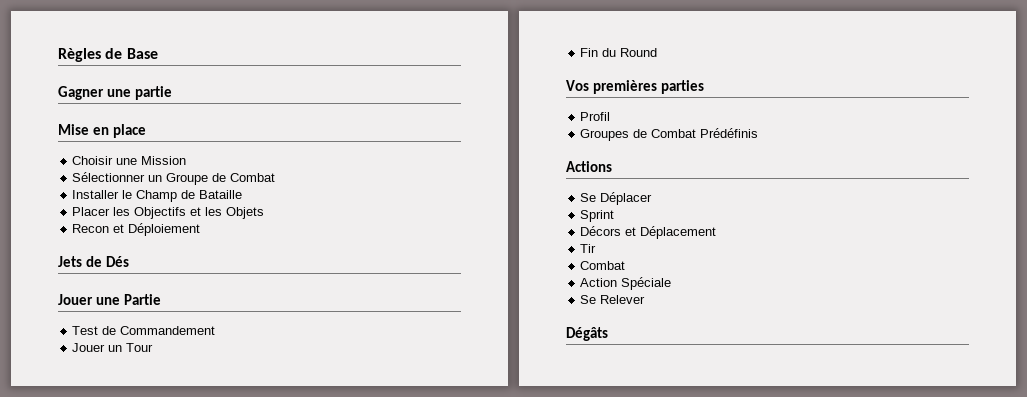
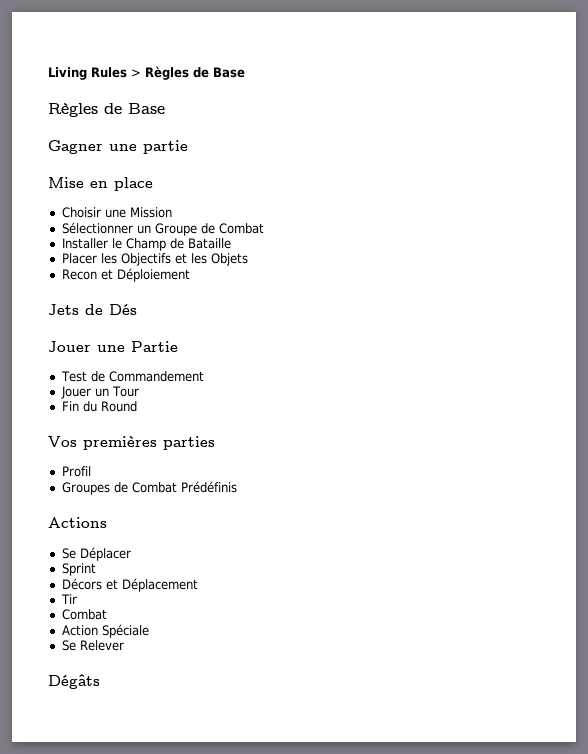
(58, 55) none -> [48,66,245,80] Living Rules > Règles de Base //

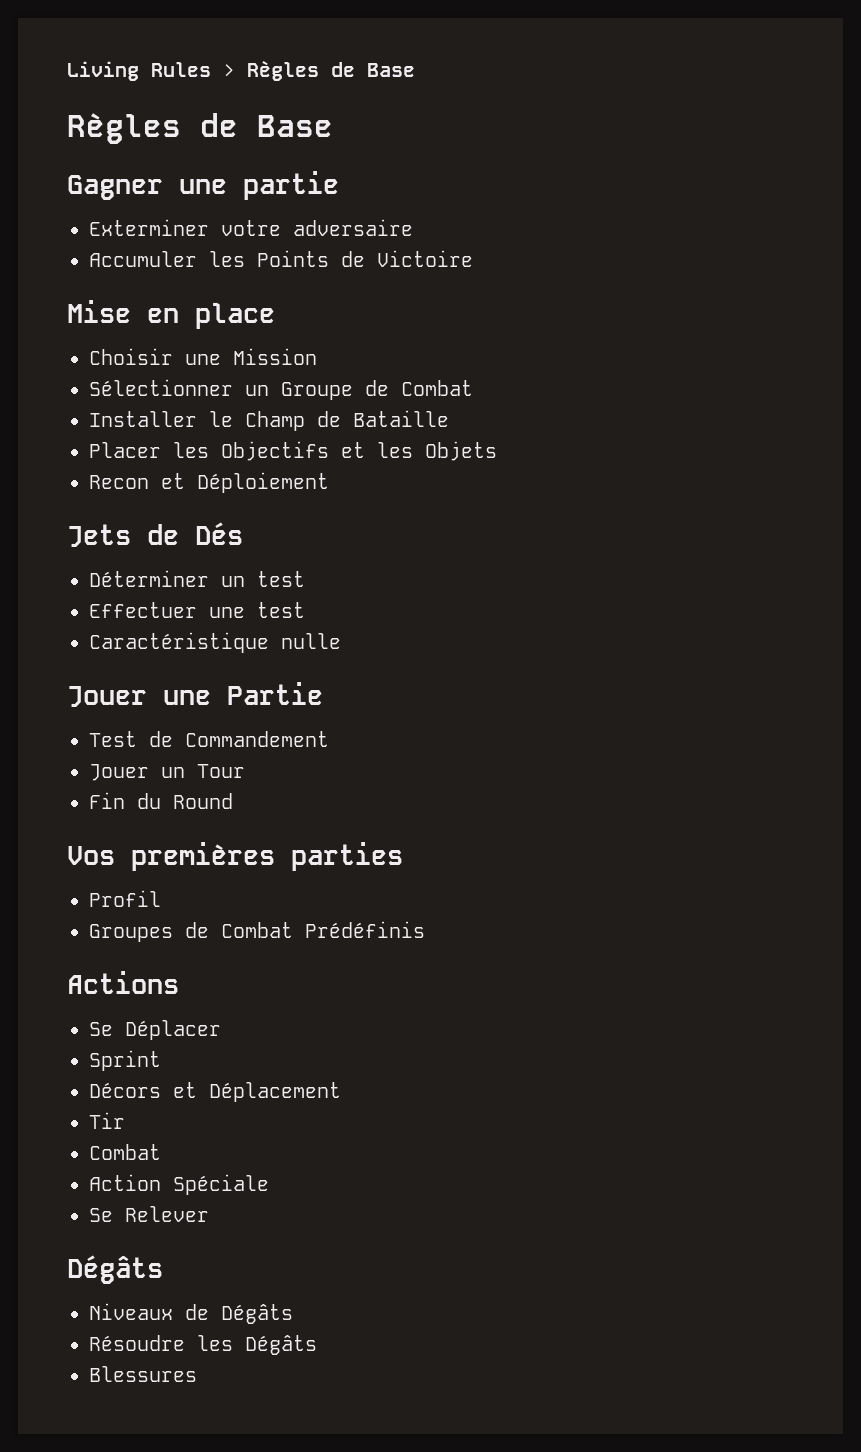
(188, 147) none -> [89,219,413,236] [89,250,473,267] // Exterminer votre adversaire // Accumuler les Points de Victoire
(137, 309) none -> [89,570,305,587] [89,602,305,618] [89,632,341,653] // Déterminer un test // Effectuer une test // Caractéristique nulle
(100, 681) none -> [89,1303,293,1324] [89,1335,317,1355] [89,1366,197,1382] // Niveaux de Dégâts // Résoudre les Dégâts // Blessures

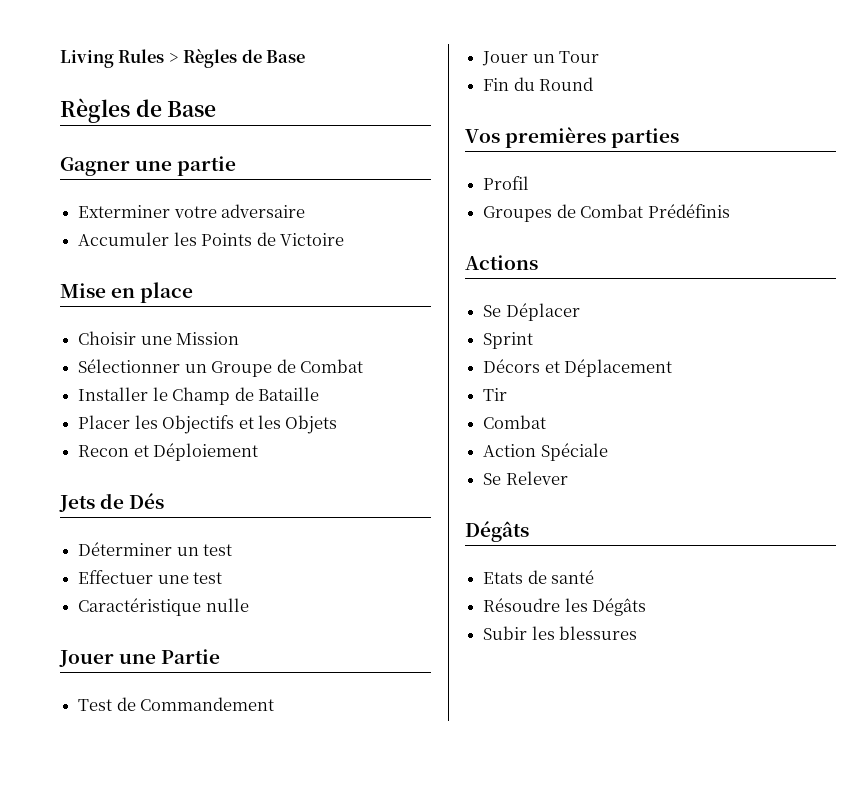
[89,1303,293,1324] Niveaux de Dégâts -> [483,570,595,584] Etats de santé
[89,1366,197,1382] Blessures -> [483,626,638,640] Subir les blessures

